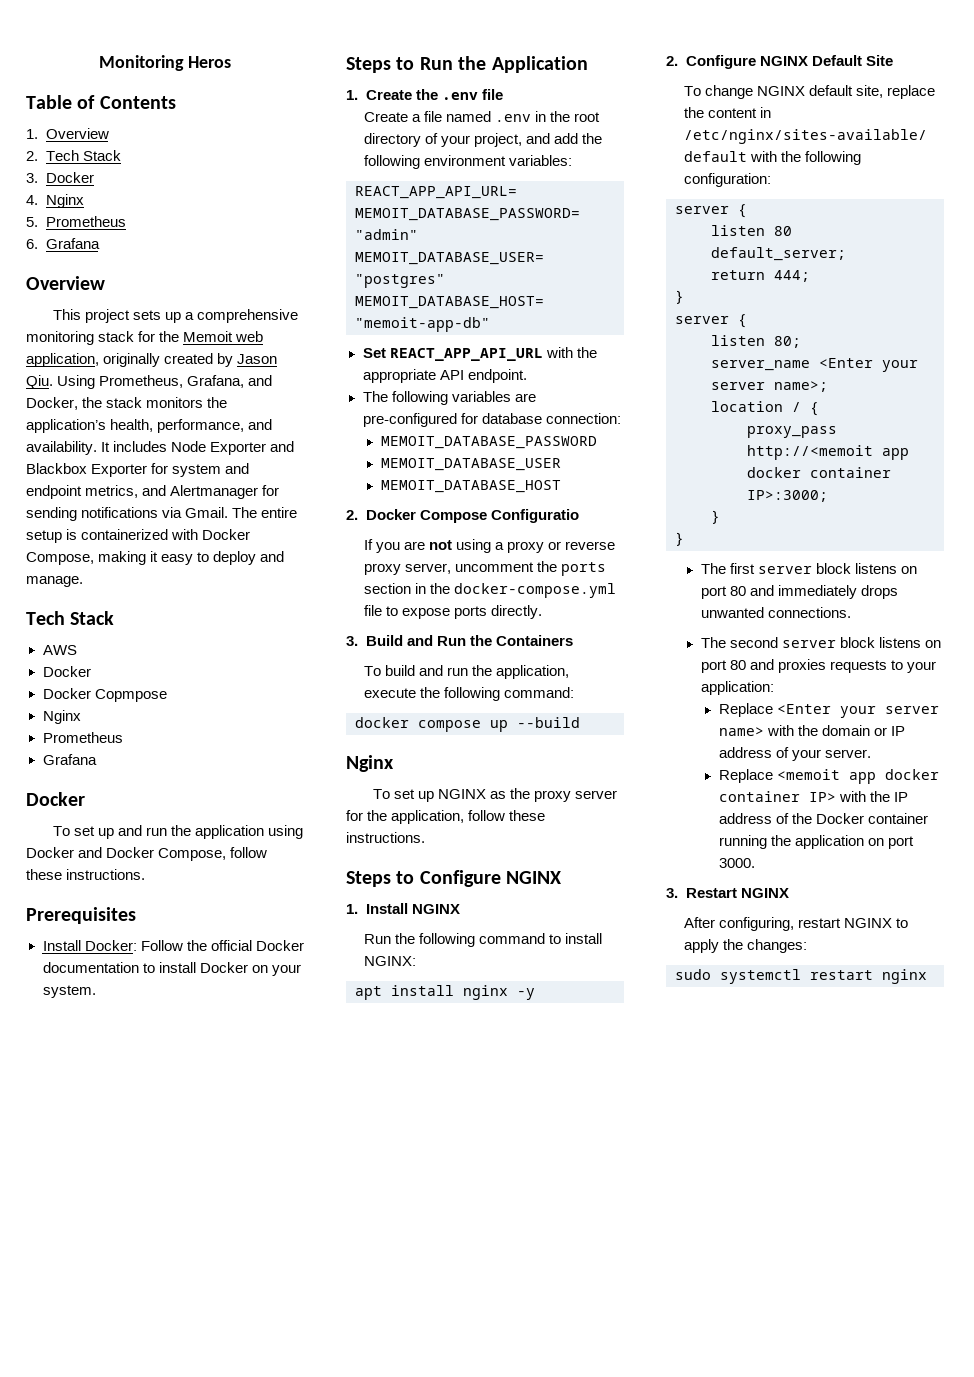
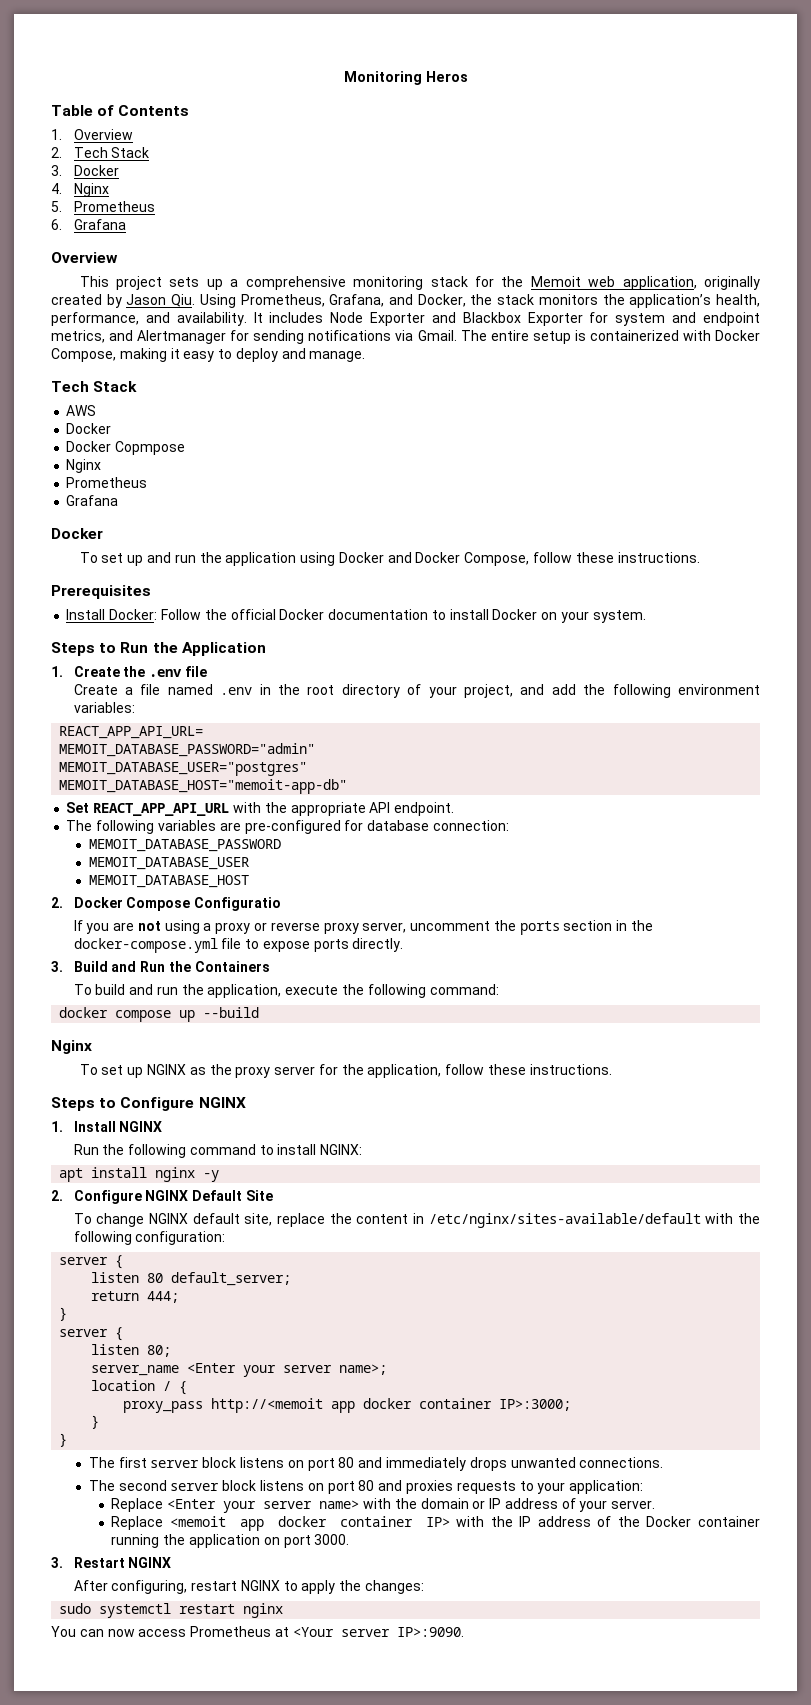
(927, 976) none -> [51,1626,464,1637] // You can now access Prometheus at <Your server IP>:9090.

